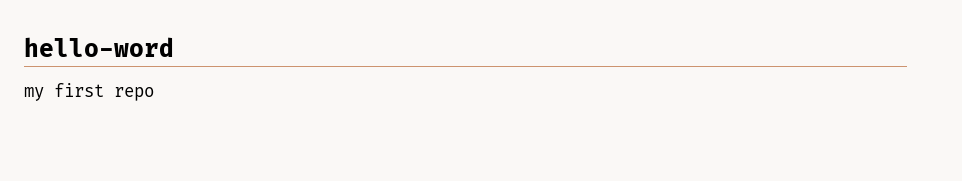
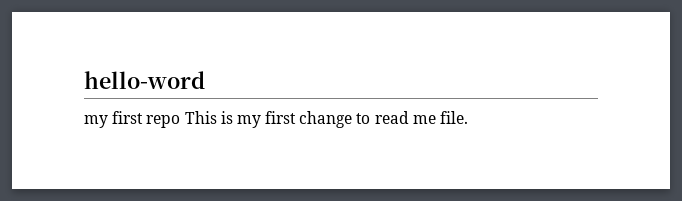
(154, 94) none -> [184,111,469,128] This is my first change to read me file.

